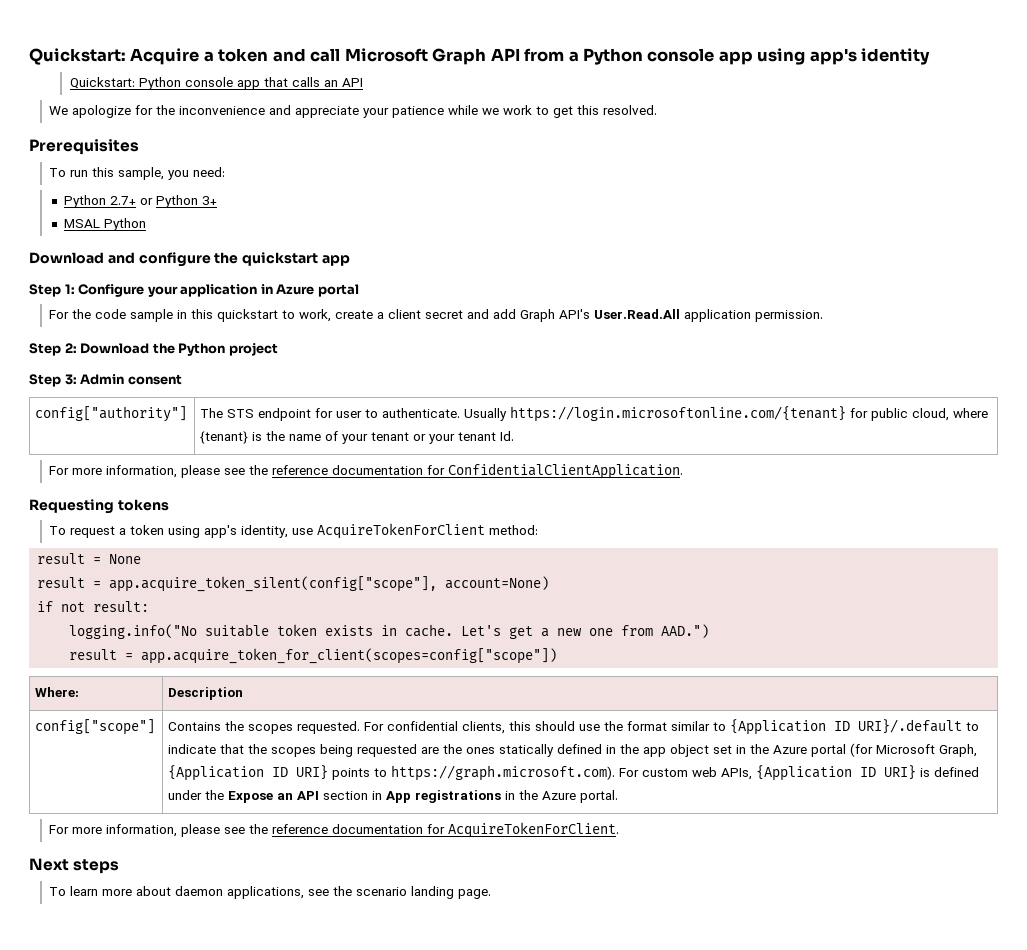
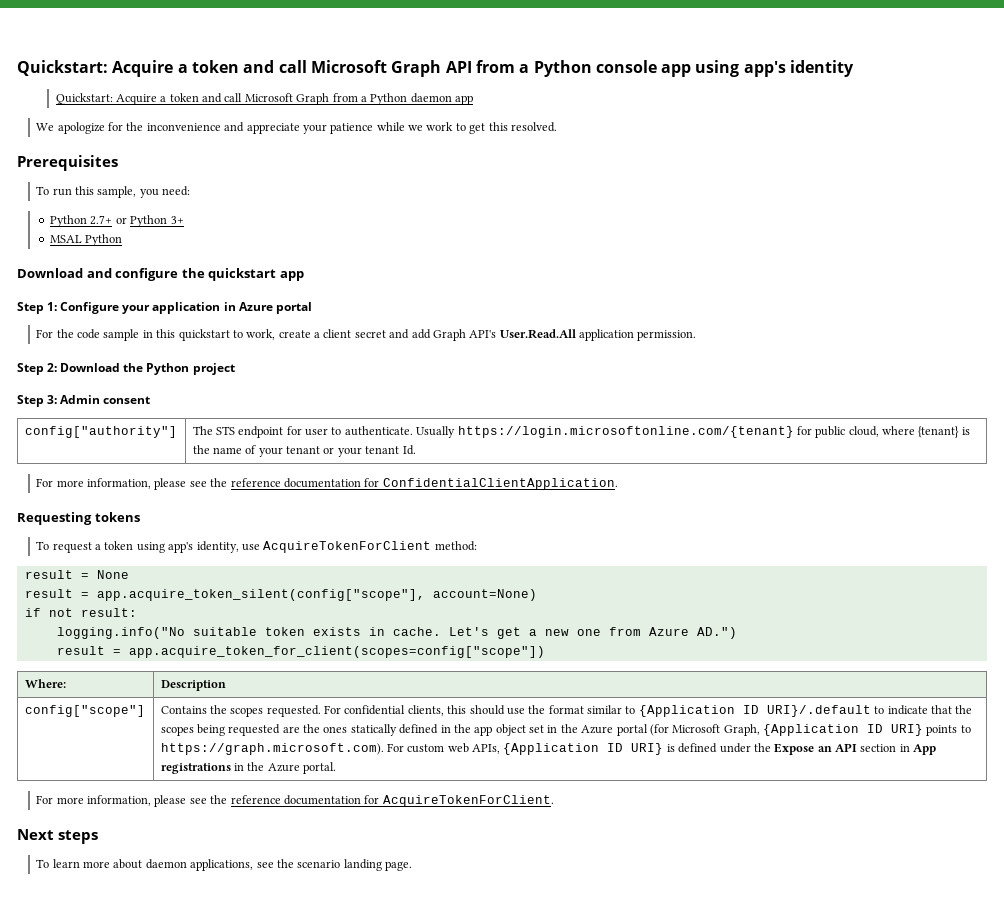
[138,77,363,90] Python console app that calls an API -> [115,93,474,105] Acquire a token and call Microsoft Graph from a Python daemon app
[661,624,710,638] AAD.") -> [648,627,737,639] Azure AD.")

